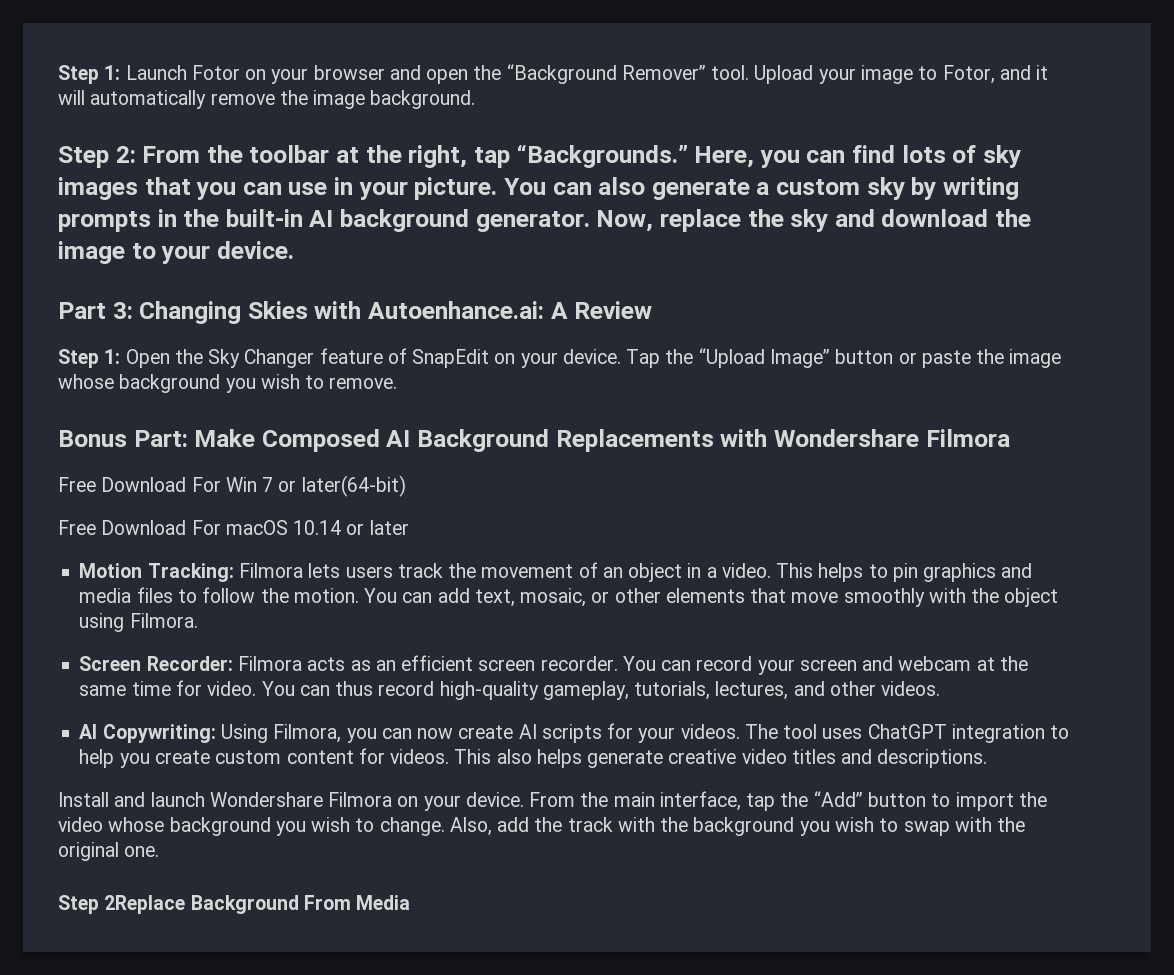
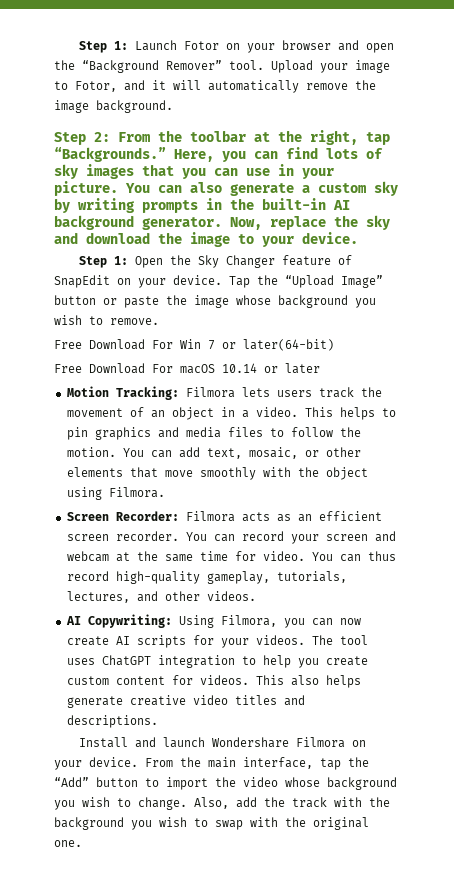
[58,301,653,324] // Part 3: Changing Skies with Autoenhance.ai: A Review -> (358, 238) none
[58,429,1010,452] // Bonus Part: Make Composed AI Background Replacements with Wondershare Filmora -> (159, 321) none
[58,895,411,914] // Step 2Replace Background From Media -> (82, 843) none

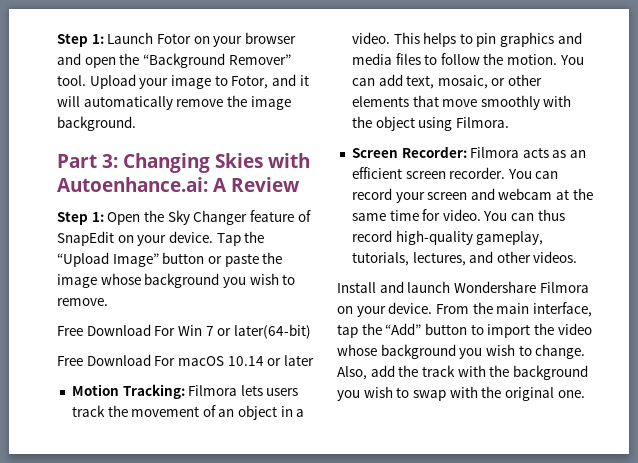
[54,130,390,145] [54,147,383,162] [54,164,334,179] [54,181,398,196] [54,198,350,213] [54,215,390,230] [54,232,358,247] Step 2: From the toolbar at the right, tap “Backgrounds.” Here, you can find lots of sky images that you can use in your picture. You can also generate a custom sky by writing prompts in the built-in AI background generator. Now, replace the sky and download the image to your device. -> [57,153,310,173] [57,177,300,192] Part 3: Changing Skies with Autoenhance.ai: A Review
[65,614,361,628] [66,635,368,648] [66,655,368,668] [66,675,361,688] [66,695,305,708] [66,715,158,728] // AI Copywriting: Using Filmora, you can now create AI scripts for your videos. The tool uses ChatGPT integration to help you create custom content for videos. This also helps generate creative video titles and descriptions. -> (578, 257) none

